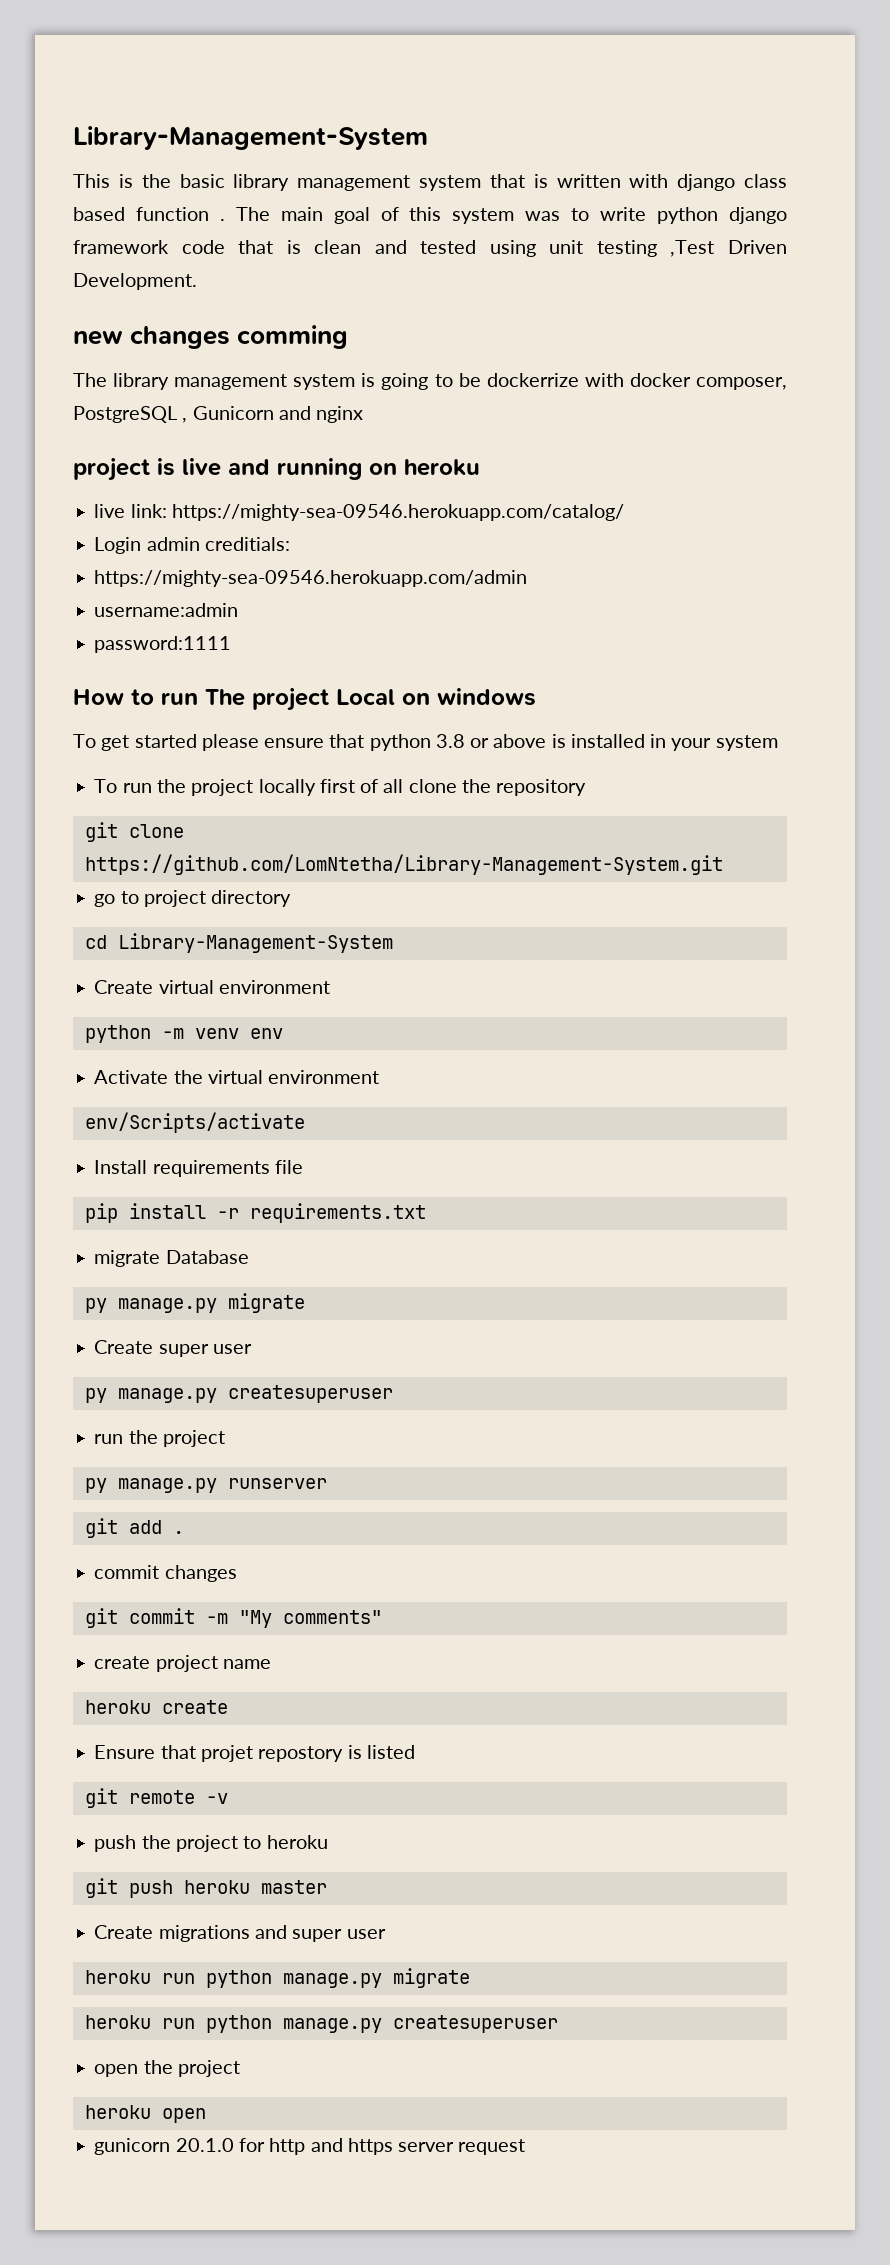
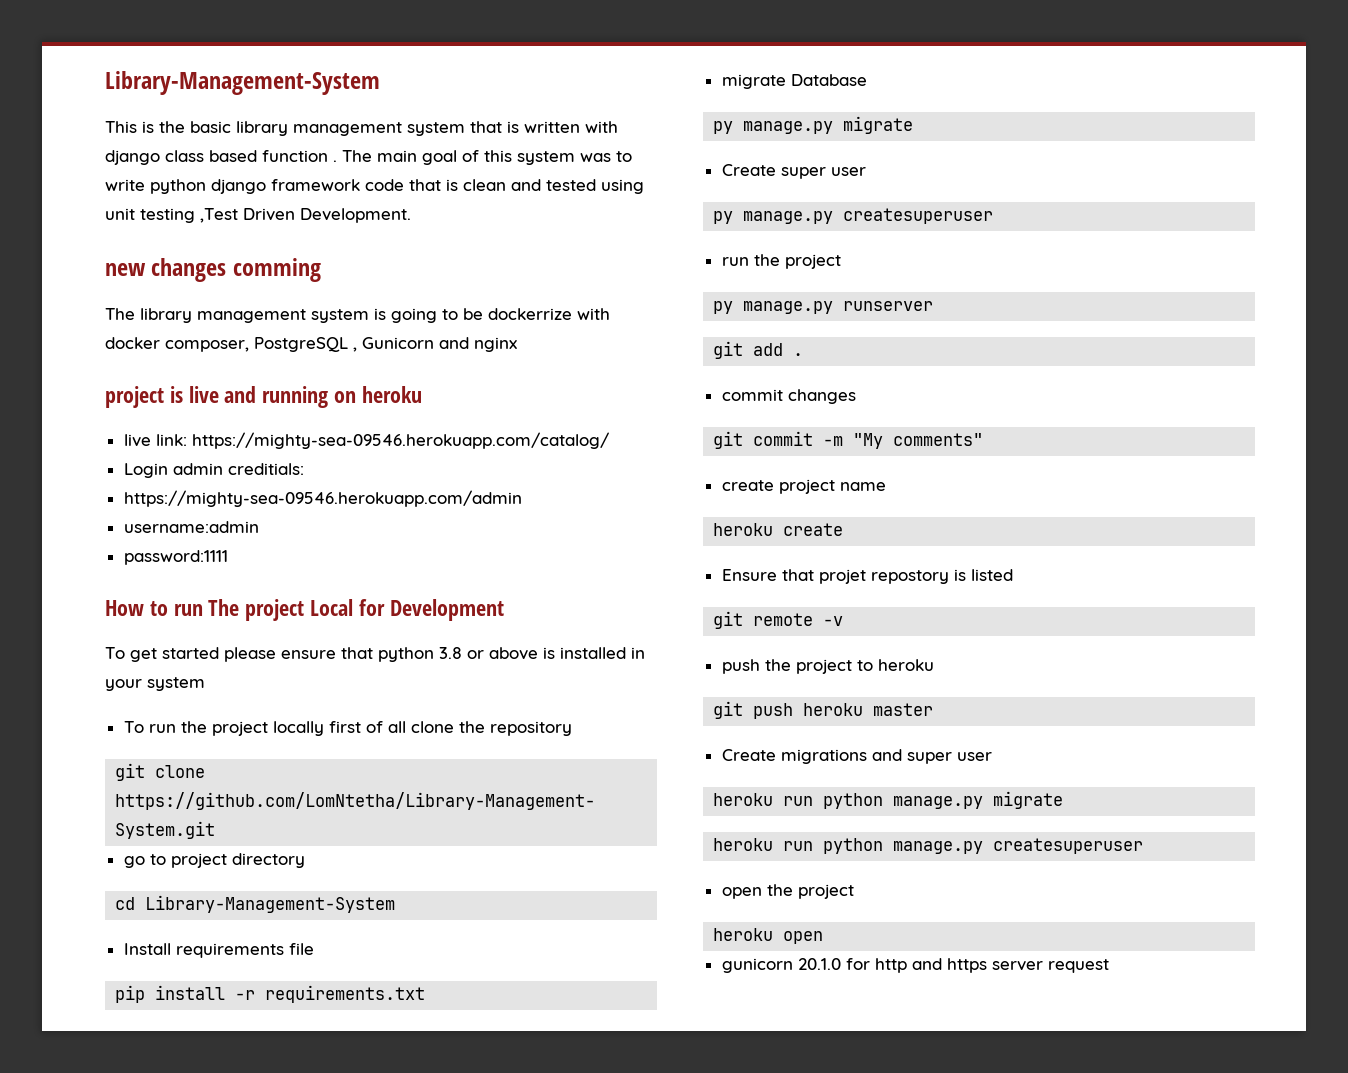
[402,688,536,706] on windows -> [358,599,504,621] for Development
[94,980,330,994] [84,1025,283,1043] [94,1070,380,1084] [84,1112,305,1133] // Create virtual environment // python -m venv env // Activate the virtual environment // env/Scripts/activate -> (396, 904) none

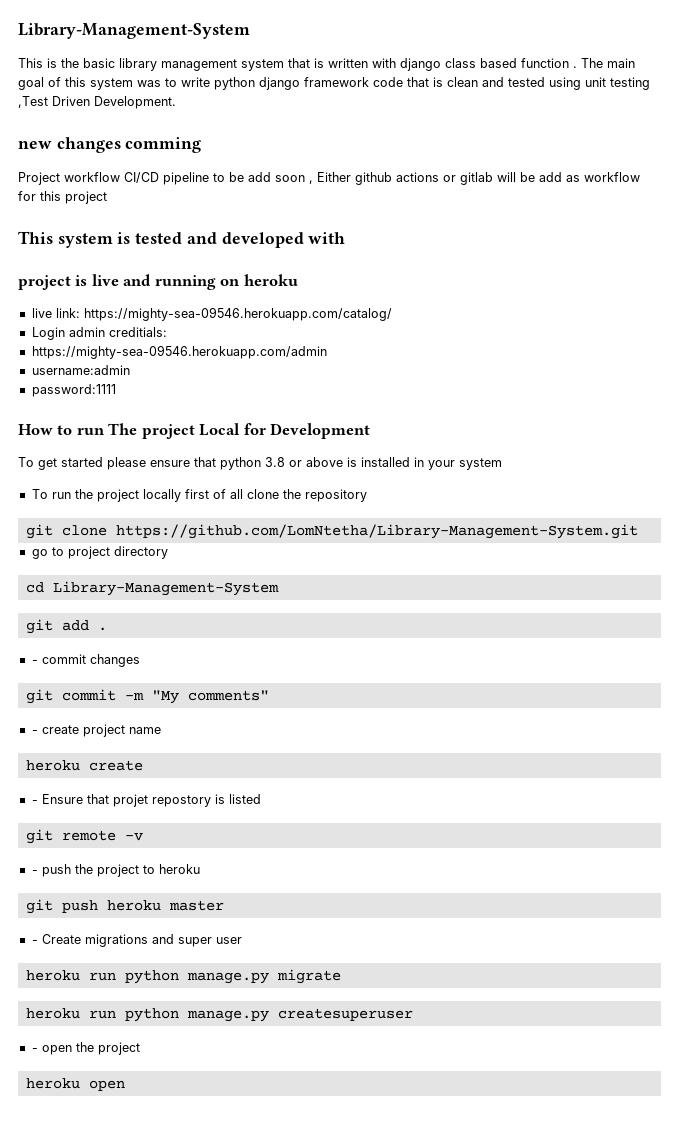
[105,308,610,323] [105,337,517,352] The library management system is going to be dockerrize with docker composer, PostgreSQL , Gunicorn and nginx -> [18,172,640,185] [18,191,107,204] [18,231,346,248] Project workflow CI/CD pipeline to be add soon , Either github actions or gitlab will be add as workflow for this project // This system is tested and developed with
[123,943,314,958] [115,985,426,1003] [721,74,867,89] [713,116,914,134] [721,164,866,179] [713,208,994,224] [721,254,841,269] [713,301,934,314] // Install requirements file // pip install -r requirements.txt // migrate Database // py manage.py migrate // Create super user // py manage.py createsuperuser // run the project // py manage.py runserver -> (279, 588) none
(804, 354) none -> [31,660,38,664] -
(984, 439) none -> [31,730,38,734] -
(844, 529) none -> [31,800,38,804] -
(844, 621) none -> [31,870,38,874] -
(934, 709) none -> [31,940,38,944] -
(1144, 846) none -> [31,1048,38,1052] -
[721,958,1109,973] // gunicorn 20.1.0 for http and https server request -> (125, 1085) none

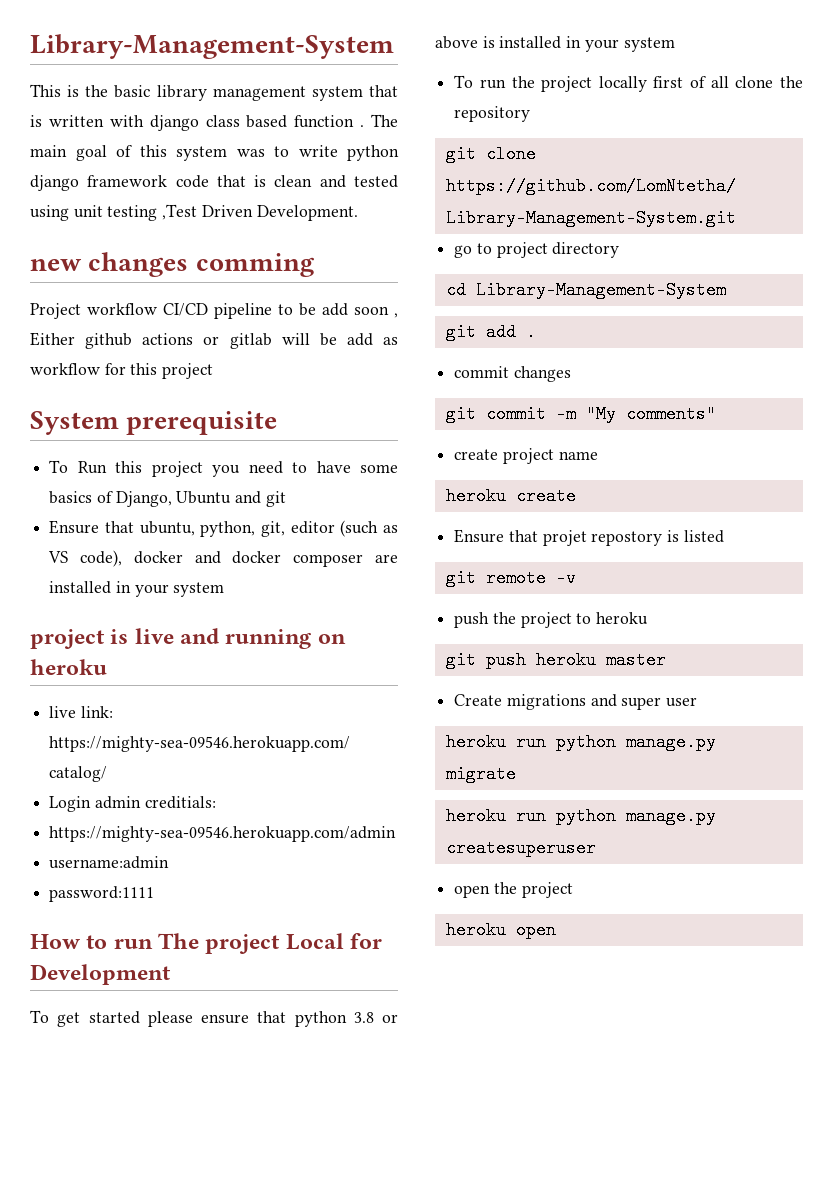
[18,231,346,248] This system is tested and developed with -> [30,411,278,435] [49,460,398,477] [49,491,286,507] [49,520,399,537] [48,550,398,567] [49,581,225,597] System prerequisite // To Run this project you need to have some basics of Django, Ubuntu and git // Ensure that ubuntu, python, git, editor (such as VS code), docker and docker composer are installed in your system
[31,660,38,664] - -> (536, 332) none
[31,730,38,734] - -> (716, 414) none
[31,800,38,804] - -> (576, 496) none
[31,870,38,874] - -> (576, 578) none
[31,940,38,944] - -> (666, 660) none
[31,1048,38,1052] - -> (596, 848) none

